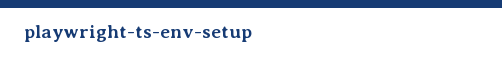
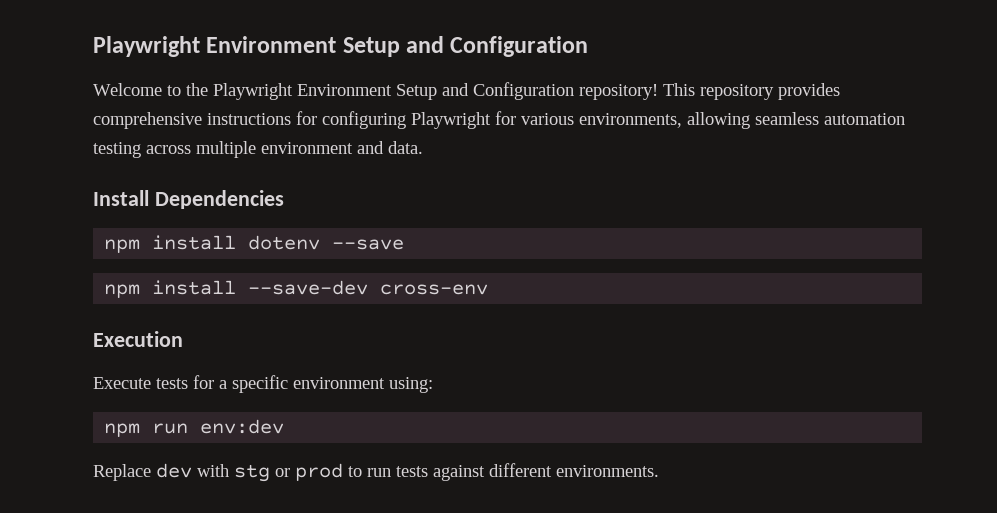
[24,25,252,42] playwright-ts-env-setup -> [93,36,589,57] [93,82,840,100] [93,111,905,129] [93,141,423,158] [93,190,284,209] [104,235,405,253] [104,280,489,298] [93,331,183,347] [93,375,433,393] [104,419,285,437] [93,463,659,482] Playwright Environment Setup and Configuration // Welcome to the Playwright Environment Setup and Configuration repository! This repository provides comprehensive instructions for configuring Playwright for various environments, allowing seamless automation testing across multiple environment and data. // Install Dependencies // npm install dotenv --save // npm install --save-dev cross-env // Execution // Execute tests for a specific environment using: // npm run env:dev // Replace dev with stg or prod to run tests against different environments.

